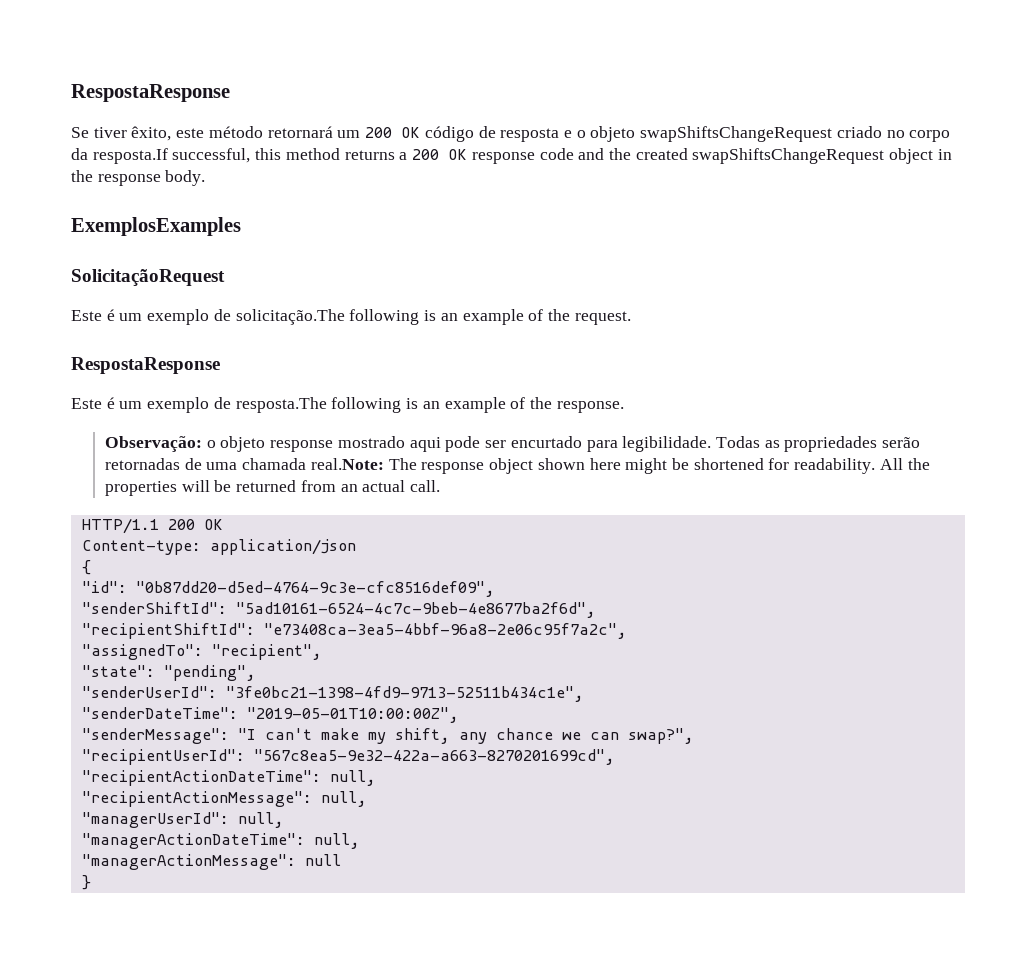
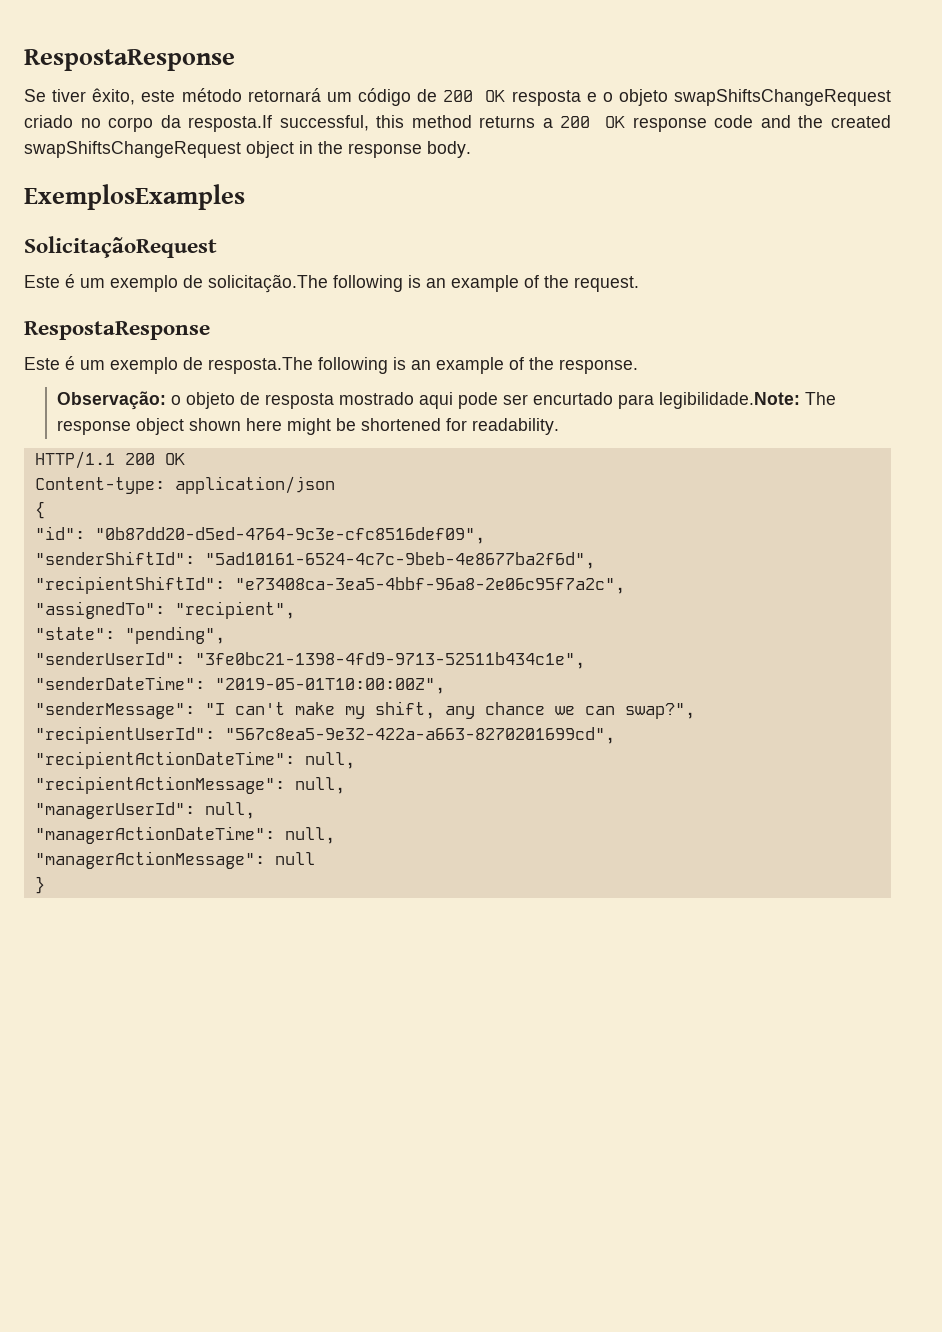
[365,126,496,142] 200 OK código de -> [357,88,506,106] código de 200 OK
[270,440,334,452] response -> [239,392,334,409] de resposta
[622,436,921,452] [105,458,384,470] legibilidade. Todas as propriedades serão retornadas de uma chamada real.Note: -> [658,392,800,409] legibilidade.Note:
[879,458,930,470] [105,480,441,496] All the properties will be returned from an actual call. -> (559, 426) none

